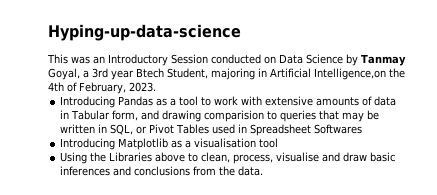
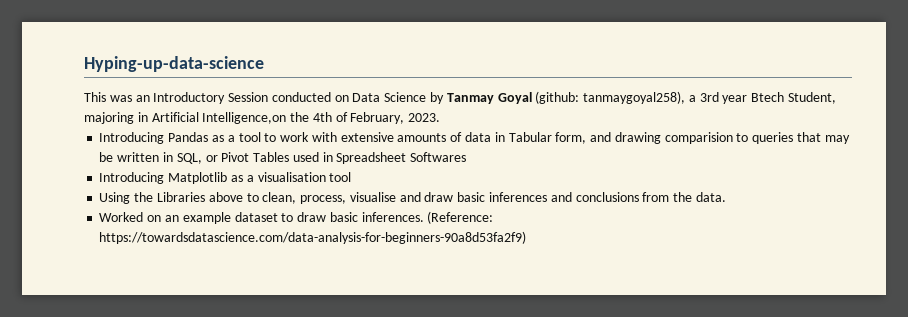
[48,68,80,80] Goyal, -> [497,91,686,104] Goyal (github: tanmaygoyal258),
(264, 171) none -> [99,211,494,224] [99,231,527,244] // Worked on an example dataset to draw basic inferences. (Reference: https://towardsdatascience.com/data-analysis-for-beginners-90a8d53fa2f9)

